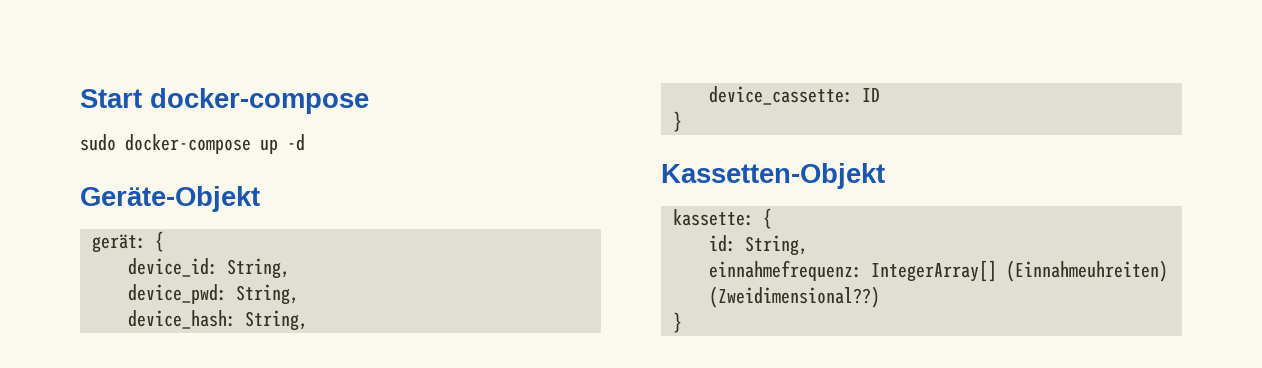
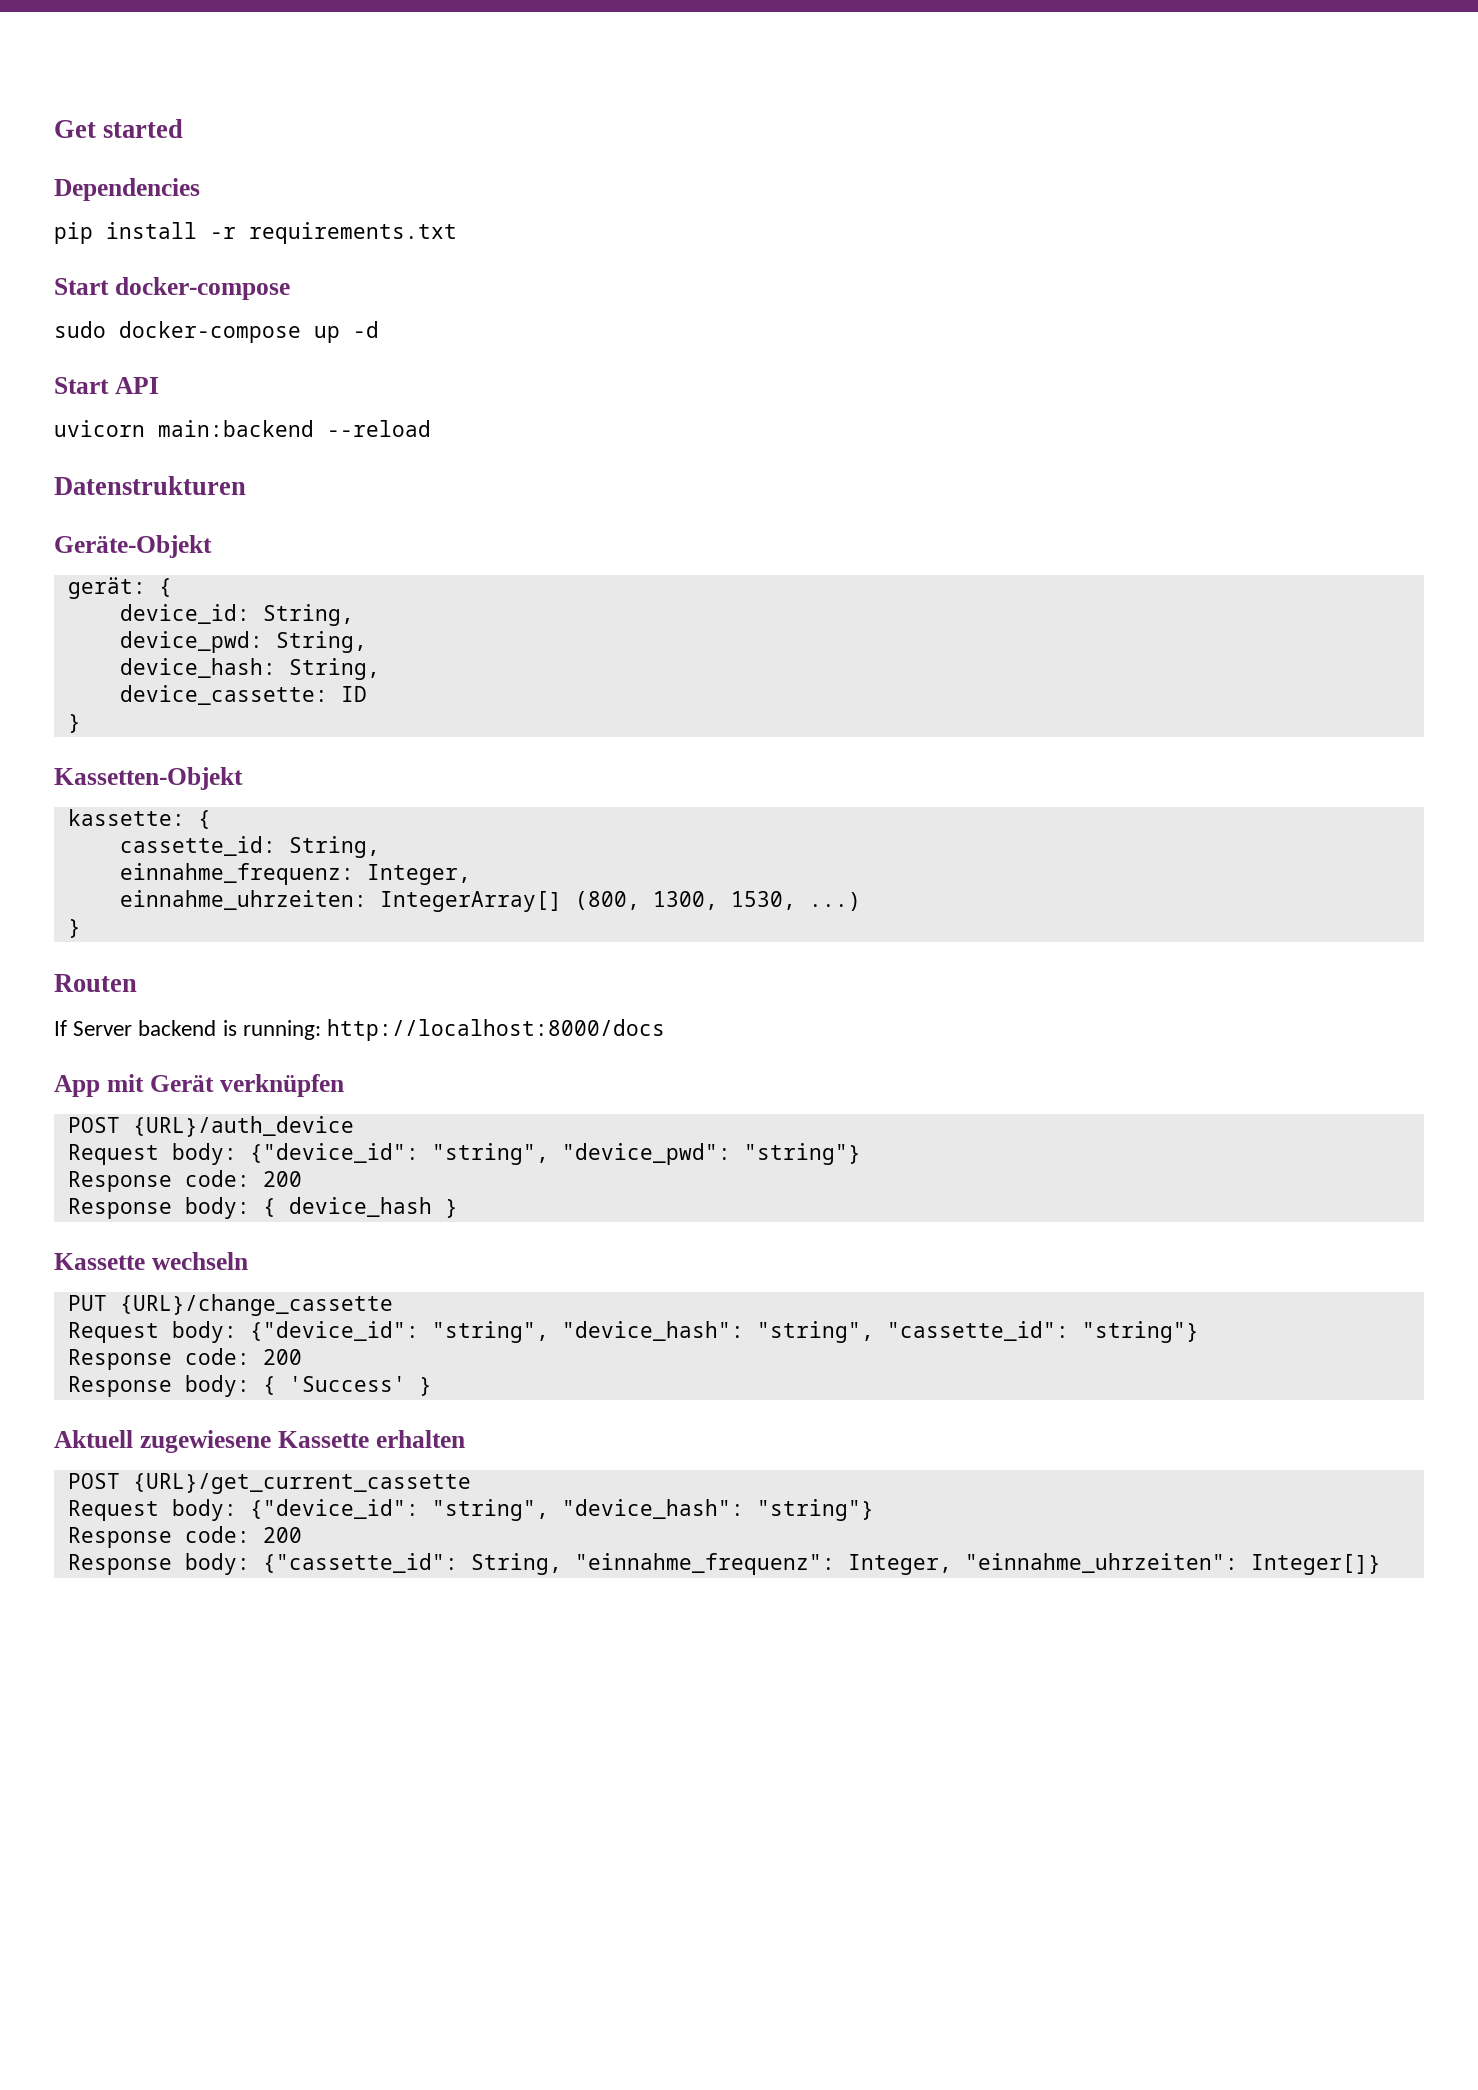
(80, 98) none -> [54,119,184,138] [54,178,200,201] [54,222,457,244] Get started // Dependencies // pip install -r requirements.txt //
(305, 142) none -> [54,377,159,394] [54,420,431,437] [54,476,246,495] // Start API // uvicorn main:backend --reload // Datenstrukturen
[709,235,809,256] [709,260,1169,282] [709,286,881,308] [673,312,683,333] id: String, // einnahmefrequenz: IntegerArray[] (Einnahmeuhreiten) (Zweidimensional??) // } -> [119,836,380,858] [119,863,471,885] [119,890,861,912] [67,919,81,938] [54,974,137,992] [54,1019,666,1041] [54,1074,344,1097] [67,1116,354,1137] [67,1143,861,1165] [67,1170,302,1192] [67,1197,458,1219] [54,1252,248,1270] [67,1294,393,1316] [67,1321,1199,1343] [67,1348,302,1370] [67,1375,432,1397] [54,1430,465,1453] [67,1473,471,1494] [67,1499,874,1521] [67,1526,302,1548] [67,1553,1381,1575] cassette_id: String, // einnahme_frequenz: Integer, // einnahme_uhrzeiten: IntegerArray[] (800, 1300, 1530, ...) // } // Routen // If Server backend is running: http://localhost:8000/docs // App mit Gerät verknüpfen // POST {URL}/auth_device // Request body: {"device_id": "string", "device_pwd": "string"} // Response code: 200 // Response body: { device_hash } // Kassette wechseln // PUT {URL}/change_cassette // Request body: {"device_id": "string", "device_hash": "string", "cassette_id": "string"} // Response code: 200 // Response body: { 'Success' } // Aktuell zugewiesene Kassette erhalten // POST {URL}/get_current_cassette // Request body: {"device_id": "string", "device_hash": "string"} // Response code: 200 // Response body: {"cassette_id": String, "einnahme_frequenz": Integer, "einnahme_uhrzeiten": Integer[]}

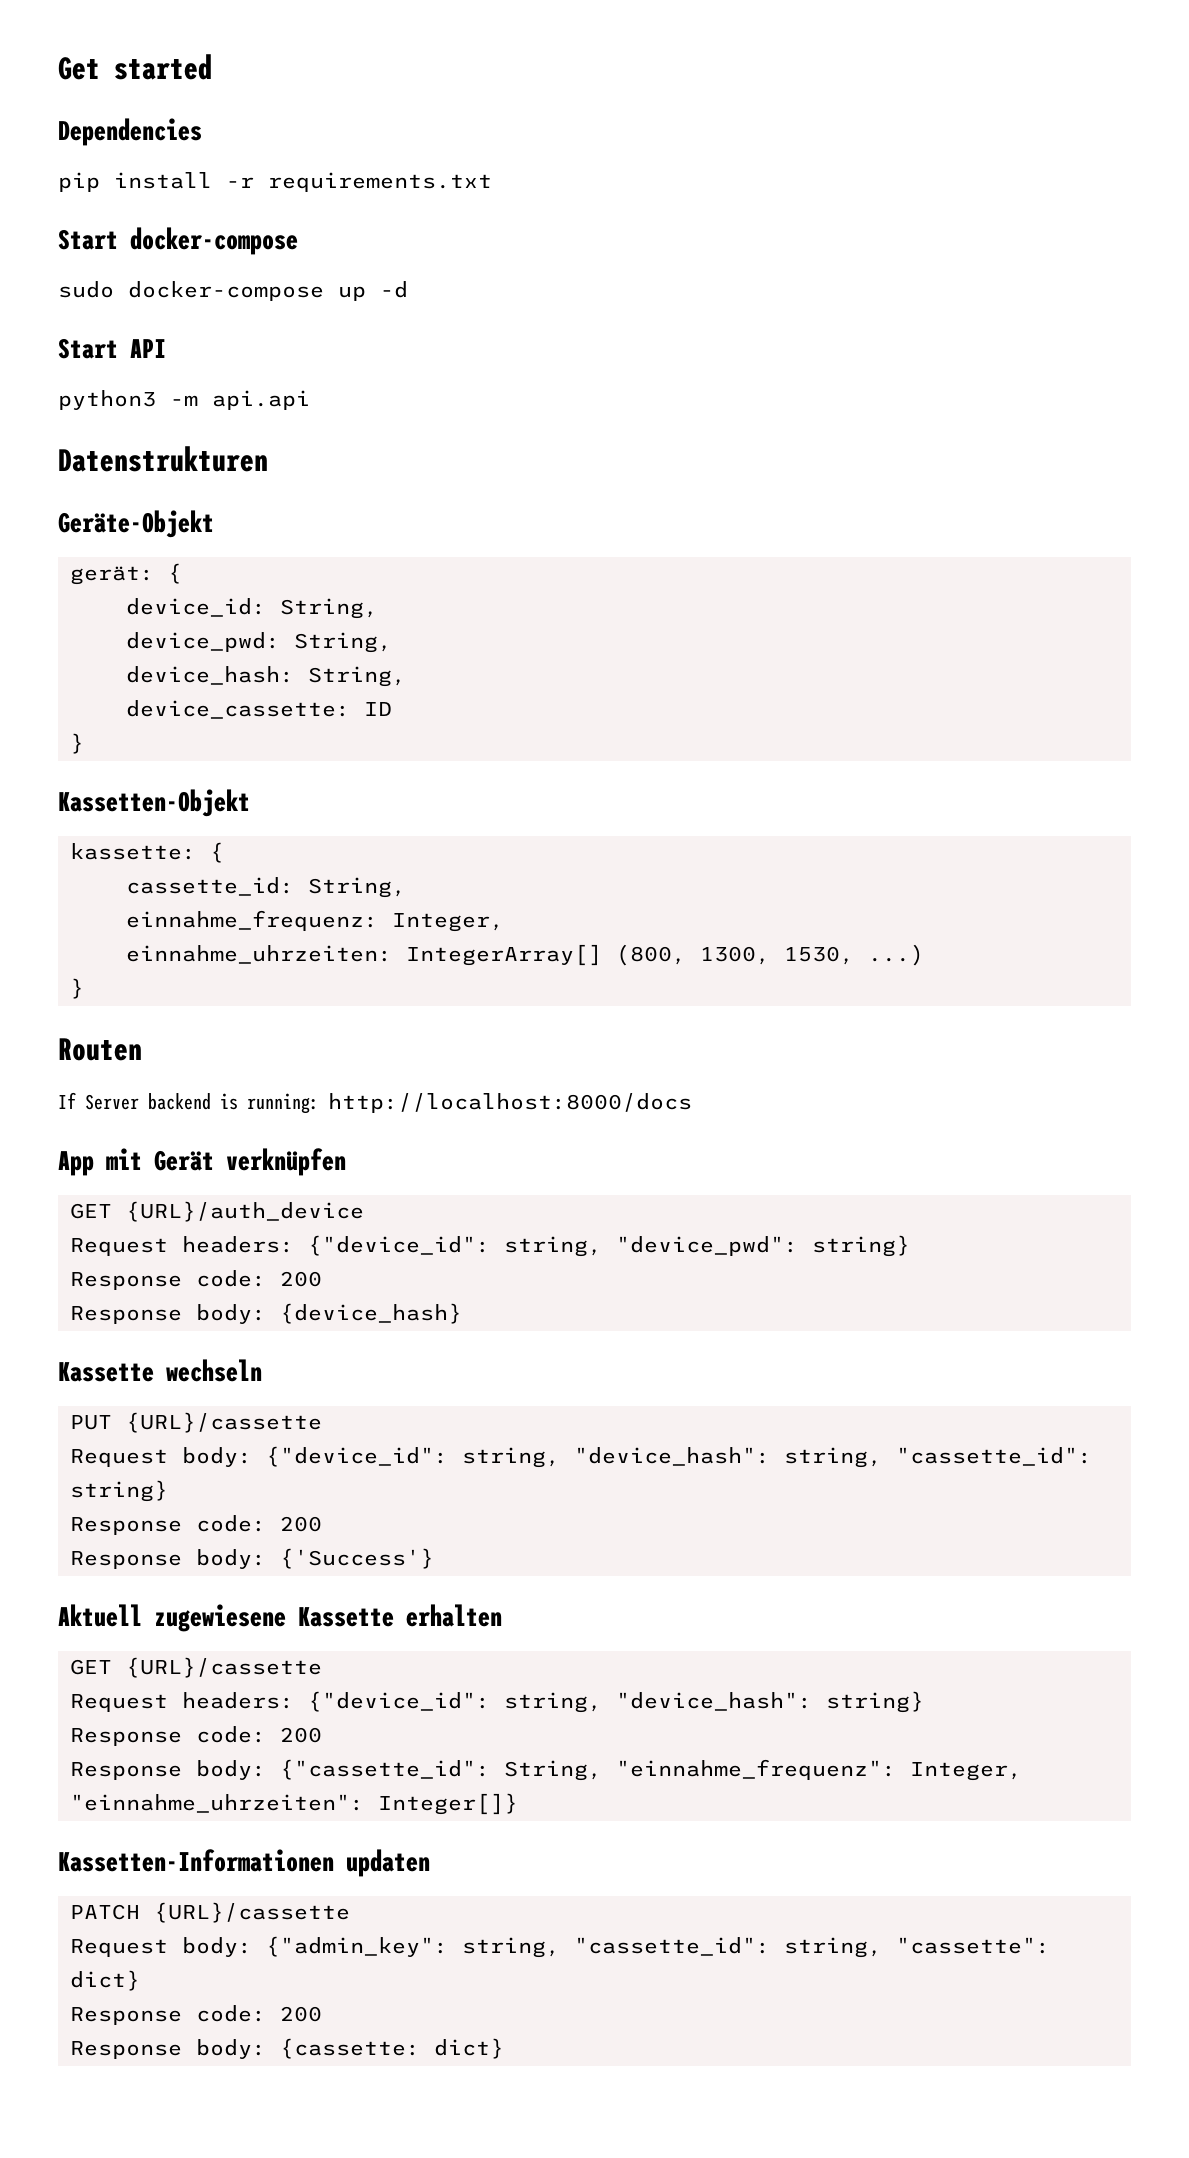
[54,420,431,437] uvicorn main:backend --reload -> [58,390,310,410] python3 -m api.api
[67,1117,120,1133] POST -> [70,1203,112,1219] GET
[171,1143,861,1165] [67,1170,302,1192] [67,1197,458,1219] body: {"device_id": "string", "device_pwd": "string"} // Response code: 200 // Response body: { device_hash } -> [182,1235,910,1257] [70,1270,322,1290] [70,1303,462,1324] headers: {"device_id": string, "device_pwd": string} // Response code: 200 // Response body: {device_hash}
[119,1294,393,1316] [67,1321,1199,1343] [67,1348,302,1370] [67,1375,432,1397] {URL}/change_cassette // Request body: {"device_id": "string", "device_hash": "string", "cassette_id": "string"} // Response code: 200 // Response body: { 'Success' } -> [126,1412,322,1433] [70,1446,1092,1468] [70,1480,168,1502] [70,1515,322,1535] [70,1548,434,1569] {URL}/cassette // Request body: {"device_id": string, "device_hash": string, "cassette_id": string} // Response code: 200 // Response body: {'Success'}
[67,1473,471,1494] [67,1499,874,1521] POST {URL}/get_current_cassette // Request body: {"device_id": "string", "device_hash": "string"} -> [70,1657,322,1678] [70,1691,924,1713] GET {URL}/cassette // Request headers: {"device_id": string, "device_hash": string}
(1381, 1564) none -> [58,1849,430,1877] [70,1902,350,1923] [70,1936,1050,1958] [70,1970,140,1991] [70,2005,322,2025] [70,2038,504,2059] // Kassetten-Informationen updaten // PATCH {URL}/cassette // Request body: {"admin_key": string, "cassette_id": string, "cassette": dict} // Response code: 200 // Response body: {cassette: dict}

